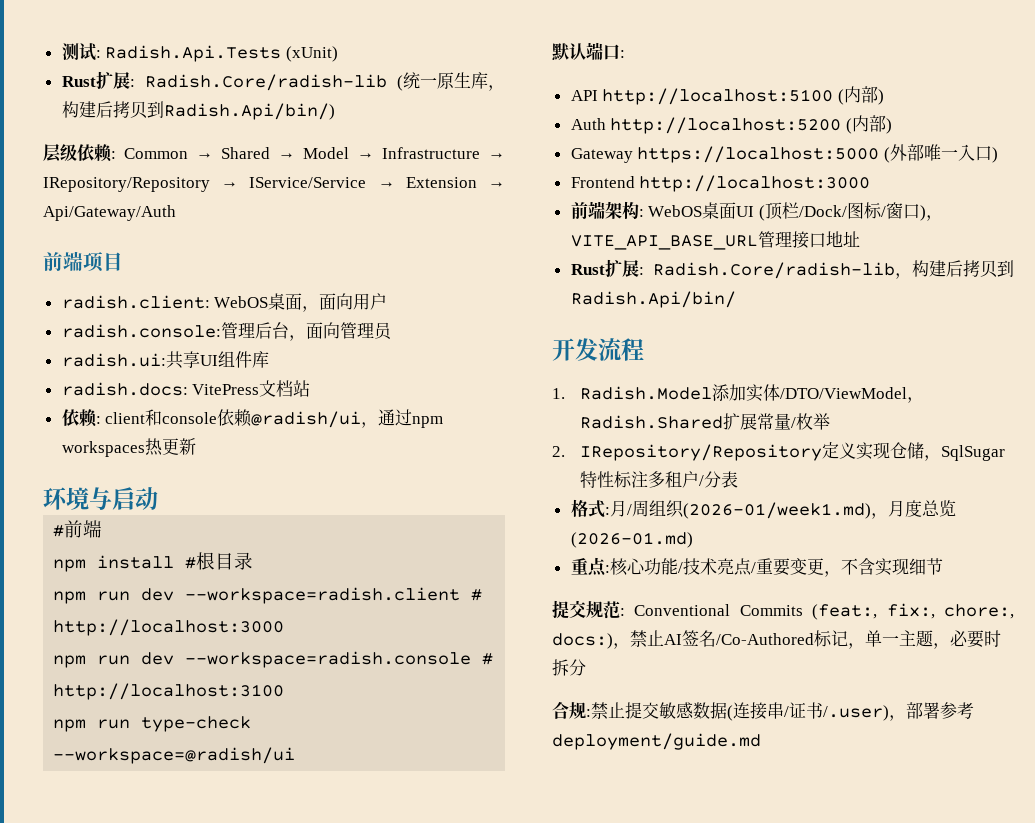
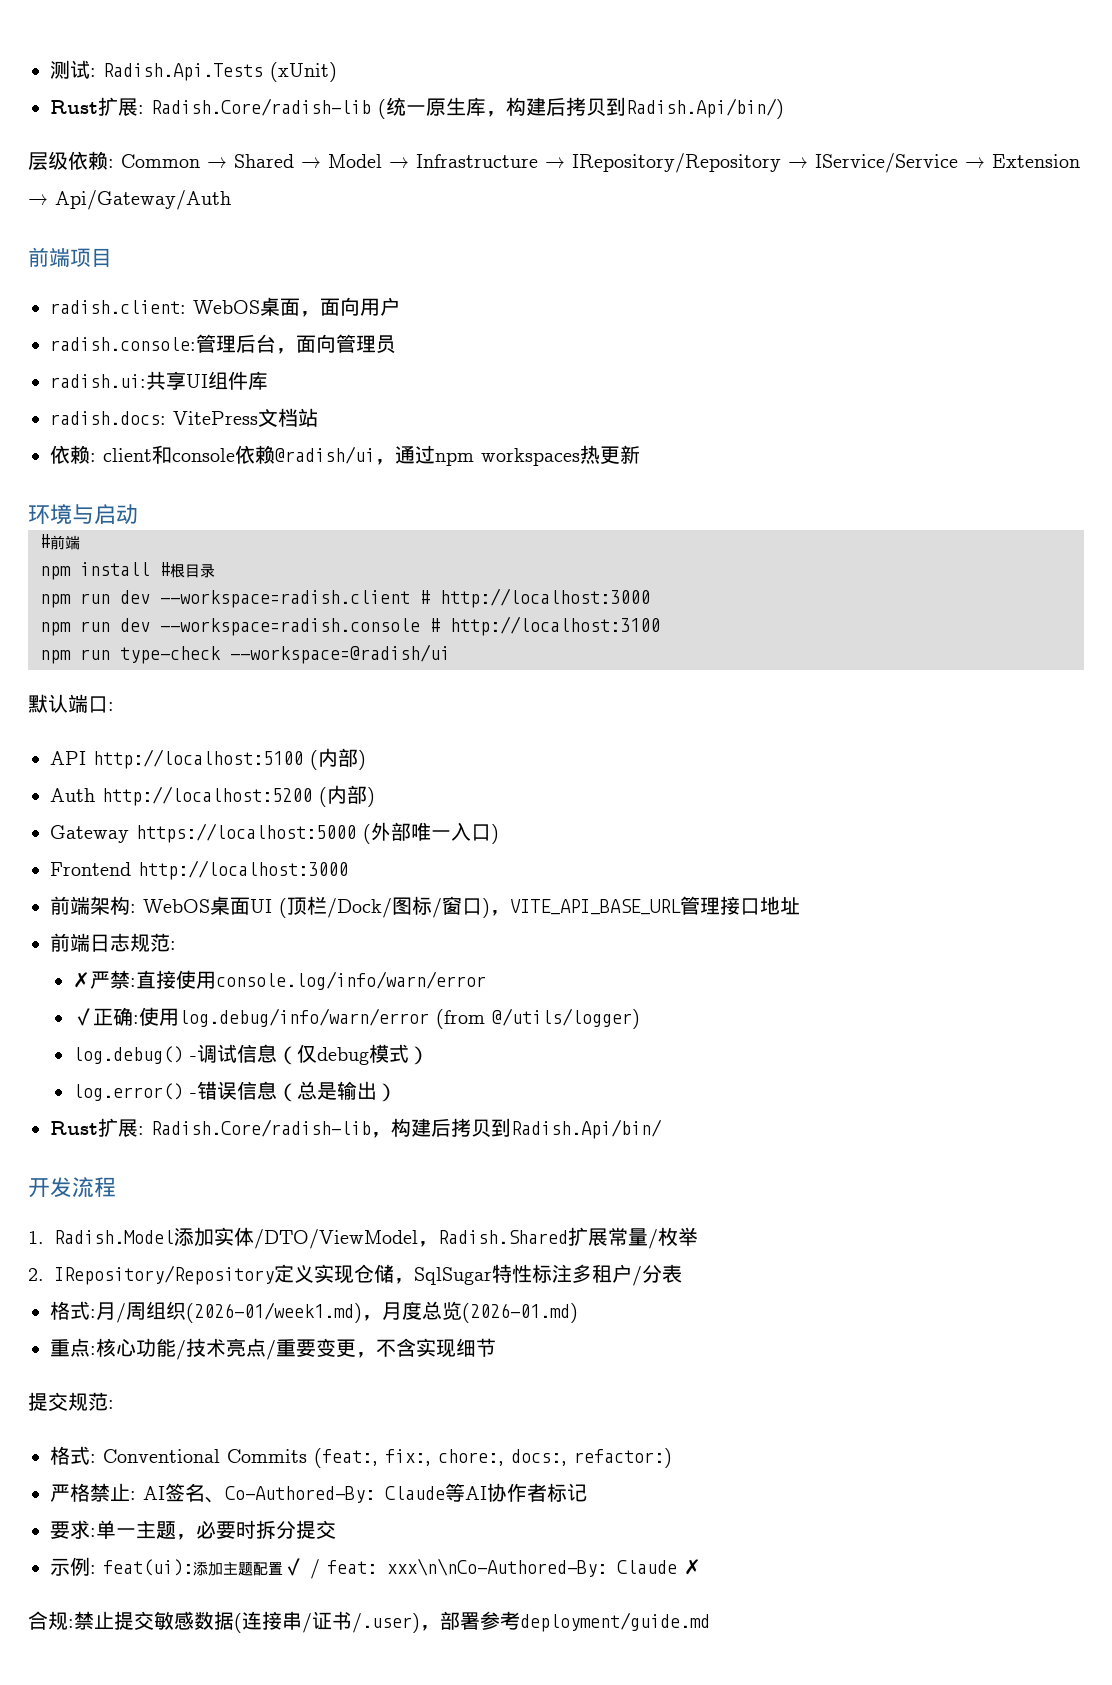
(860, 239) none -> [50,933,176,952] [73,970,487,990] [73,1007,641,1029] [73,1044,430,1065] [73,1081,398,1102] // 前端日志规范: // ✗严禁:直接使用console.log/info/warn/error // ✓正确:使用log.debug/info/warn/error (from @/utils/logger) // log.debug() -调试信息（仅debug模式） // log.error() -错误信息（总是输出）
(625, 612) none -> [50,1446,96,1465] // 格式:
[552,630,814,649] docs:)，禁止AI签名/Co-Authored -> [511,1448,672,1468] [50,1483,547,1503] docs:, refactor:) // 严格禁止: AI签名、Co-Authored-By: Claude等AI协作者
[848,643,865,649] ， -> [50,1520,96,1539] // 要求:
(586, 667) none -> [296,1520,336,1539] [50,1557,701,1579] 提交 // 示例: feat(ui):添加主题配置✓ / feat: xxx\n\nCo-Authored-By: Claude ✗

